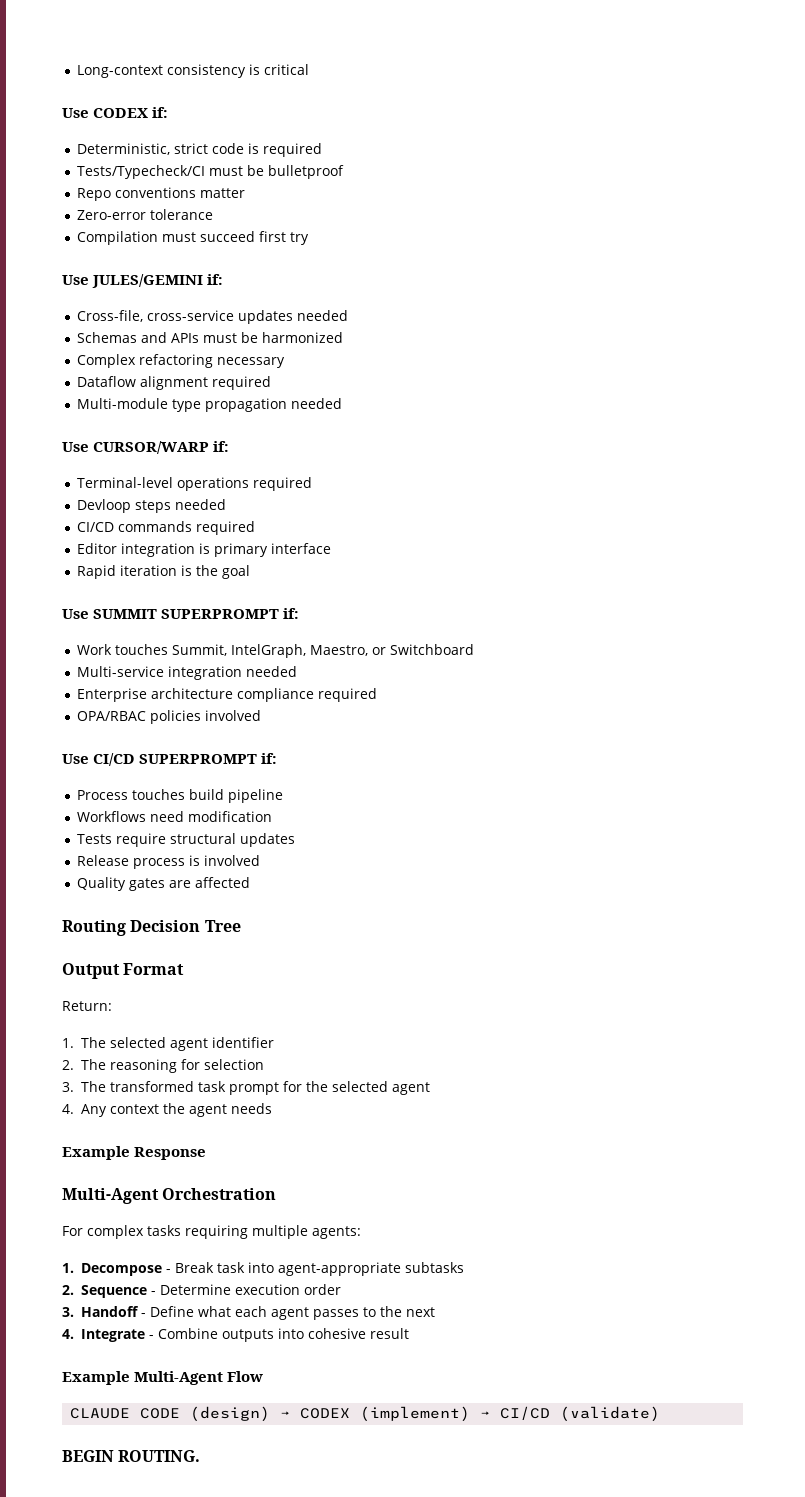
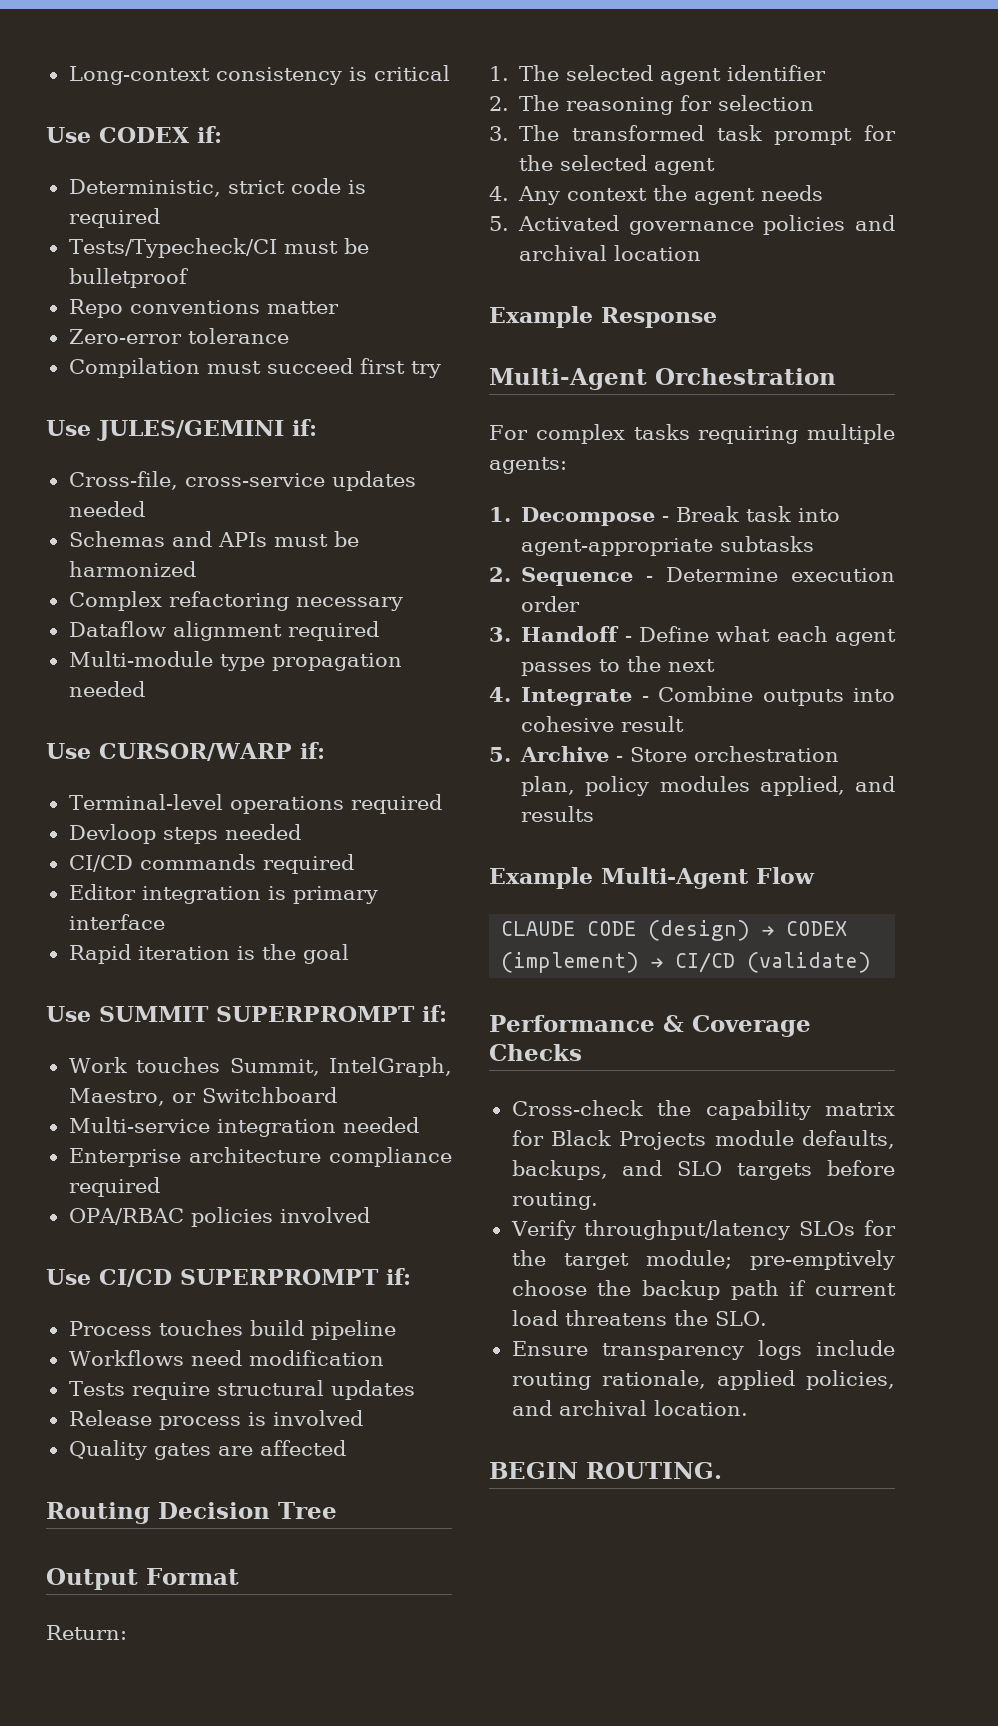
(272, 1108) none -> [489,215,895,235] [519,245,702,261] // 5. Activated governance policies and archival location
(409, 1333) none -> [489,746,840,762] [521,776,895,796] [521,806,595,822] // 5. Archive - Store orchestration plan, policy modules applied, and results
(661, 1414) none -> [489,1015,811,1037] [489,1044,582,1061] [511,1100,895,1120] [511,1130,895,1150] [511,1160,895,1180] [511,1192,598,1210] [510,1220,896,1240] [511,1250,895,1270] [511,1280,896,1300] [511,1310,767,1326] [511,1340,895,1360] [511,1370,895,1390] [511,1400,748,1416] // Performance & Coverage Checks // Cross-check the capability matrix for Black Projects module defaults, backups, and SLO targets before routing. // Verify throughput/latency SLOs for the target module; pre-emptively choose the backup path if current load threatens the SLO. // Ensure transparency logs include routing rationale, applied policies, and archival location.

